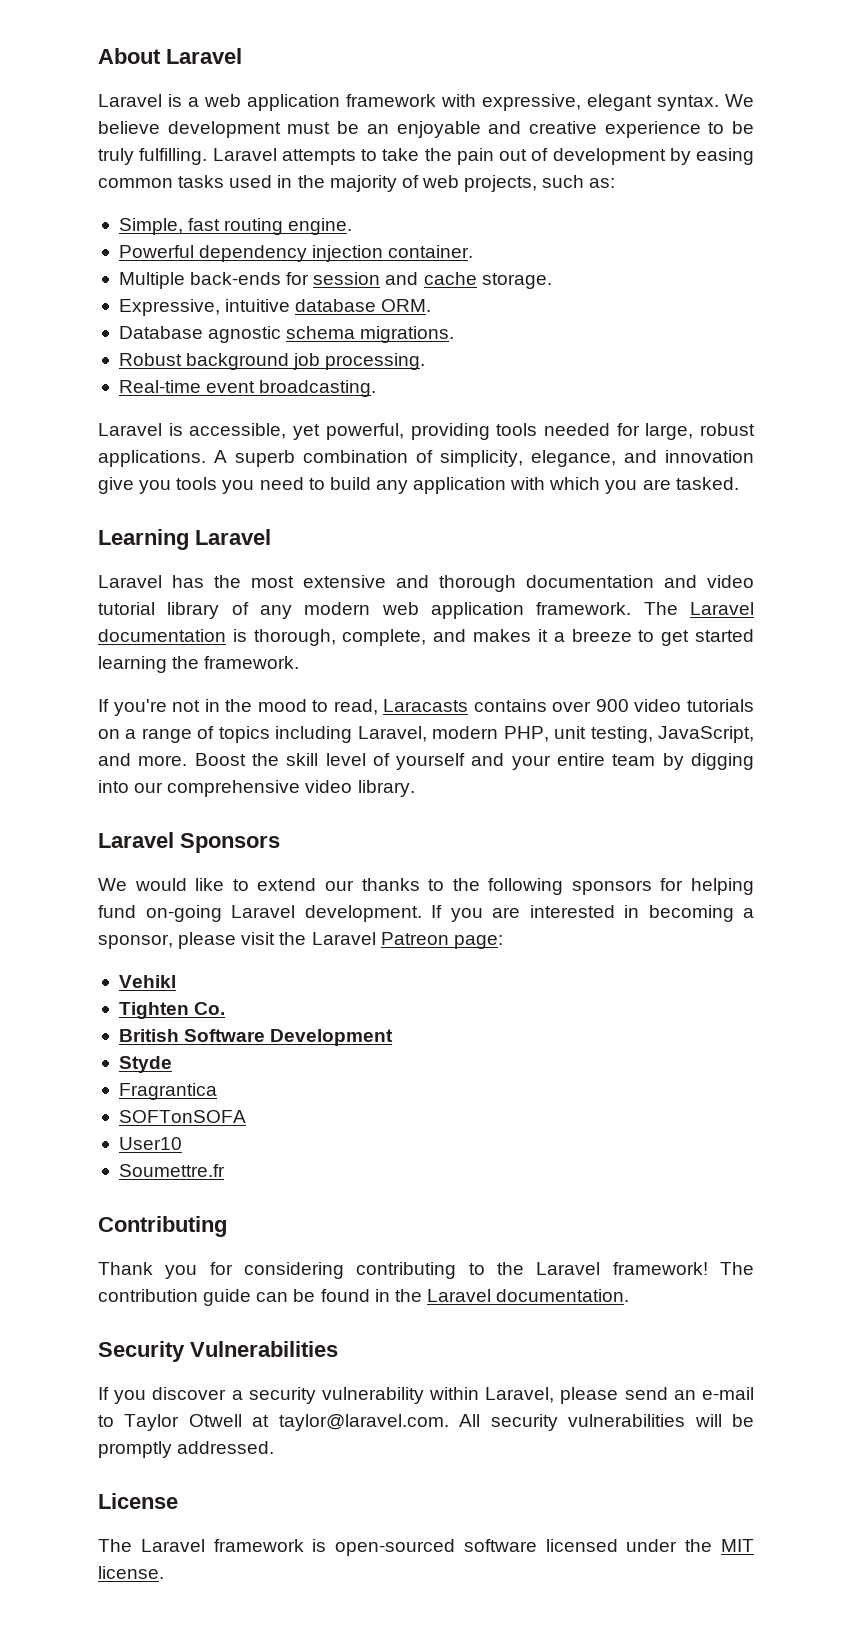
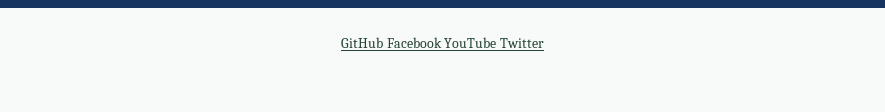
[98,48,242,64] [98,94,754,111] [98,121,754,138] [98,148,754,165] [98,175,616,192] [118,218,353,235] [118,245,474,262] [118,272,552,289] [118,299,432,316] [118,326,455,343] [118,353,426,370] [118,380,377,397] [98,423,756,440] [98,450,754,467] [98,477,739,494] [98,529,271,550] [98,575,754,592] [98,602,754,619] [98,629,755,646] [98,656,300,673] [98,699,754,716] [98,726,754,743] [98,753,754,770] [98,780,415,797] [98,832,280,853] [98,878,754,895] [98,905,754,922] [98,932,503,949] [118,975,176,988] [118,1002,226,1019] [118,1029,394,1046] [118,1056,172,1073] [118,1083,217,1100] [118,1110,246,1123] [118,1137,182,1150] [118,1164,225,1177] [98,1216,227,1237] [98,1262,754,1279] [98,1289,630,1306] [98,1341,338,1362] [98,1387,755,1404] [98,1414,755,1431] [98,1441,275,1458] [98,1493,178,1509] [98,1539,755,1556] [98,1566,164,1579] About Laravel // Laravel is a web application framework with expressive, elegant syntax. We believe development must be an enjoyable and creative experience to be truly fulfilling. Laravel attempts to take the pain out of development by easing common tasks used in the majority of web projects, such as: // Simple, fast routing engine. // Powerful dependency injection container. // Multiple back-ends for session and cache storage. // Expressive, intuitive database ORM. // Database agnostic schema migrations. // Robust background job processing. // Real-time event broadcasting. // Laravel is accessible, yet powerful, providing tools needed for large, robust applications. A superb combination of simplicity, elegance, and innovation give you tools you need to build any application with which you are tasked. // Learning Laravel // Laravel has the most extensive and thorough documentation and video tutorial library of any modern web application framework. The Laravel documentation is thorough, complete, and makes it a breeze to get started learning the framework. // If you're not in the mood to read, Laracasts contains over 900 video tutorials on a range of topics including Laravel, modern PHP, unit testing, JavaScript, and more. Boost the skill level of yourself and your entire team by digging into our comprehensive video library. // Laravel Sponsors // We would like to extend our thanks to the following sponsors for helping fund on-going Laravel development. If you are interested in becoming a sponsor, please visit the Laravel Patreon page: // Vehikl // Tighten Co. // British Software Development // Styde // Fragrantica // SOFTonSOFA // User10 // Soumettre.fr // Contributing // Thank you for considering contributing to the Laravel framework! The contribution guide can be found in the Laravel documentation. // Security Vulnerabilities // If you discover a security vulnerability within Laravel, please send an e-mail to Taylor Otwell at taylor@laravel.com. All security vulnerabilities will be promptly addressed. // License // The Laravel framework is open-sourced software licensed under the MIT license. -> [340,37,545,48] GitHub Facebook YouTube Twitter

